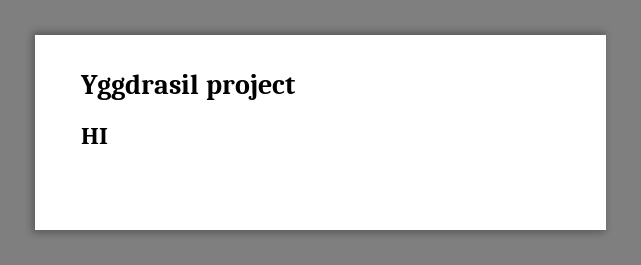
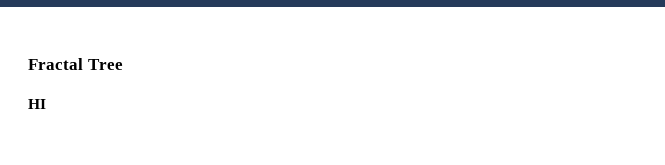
[80,74,297,100] Yggdrasil project -> [28,58,123,70] Fractal Tree

